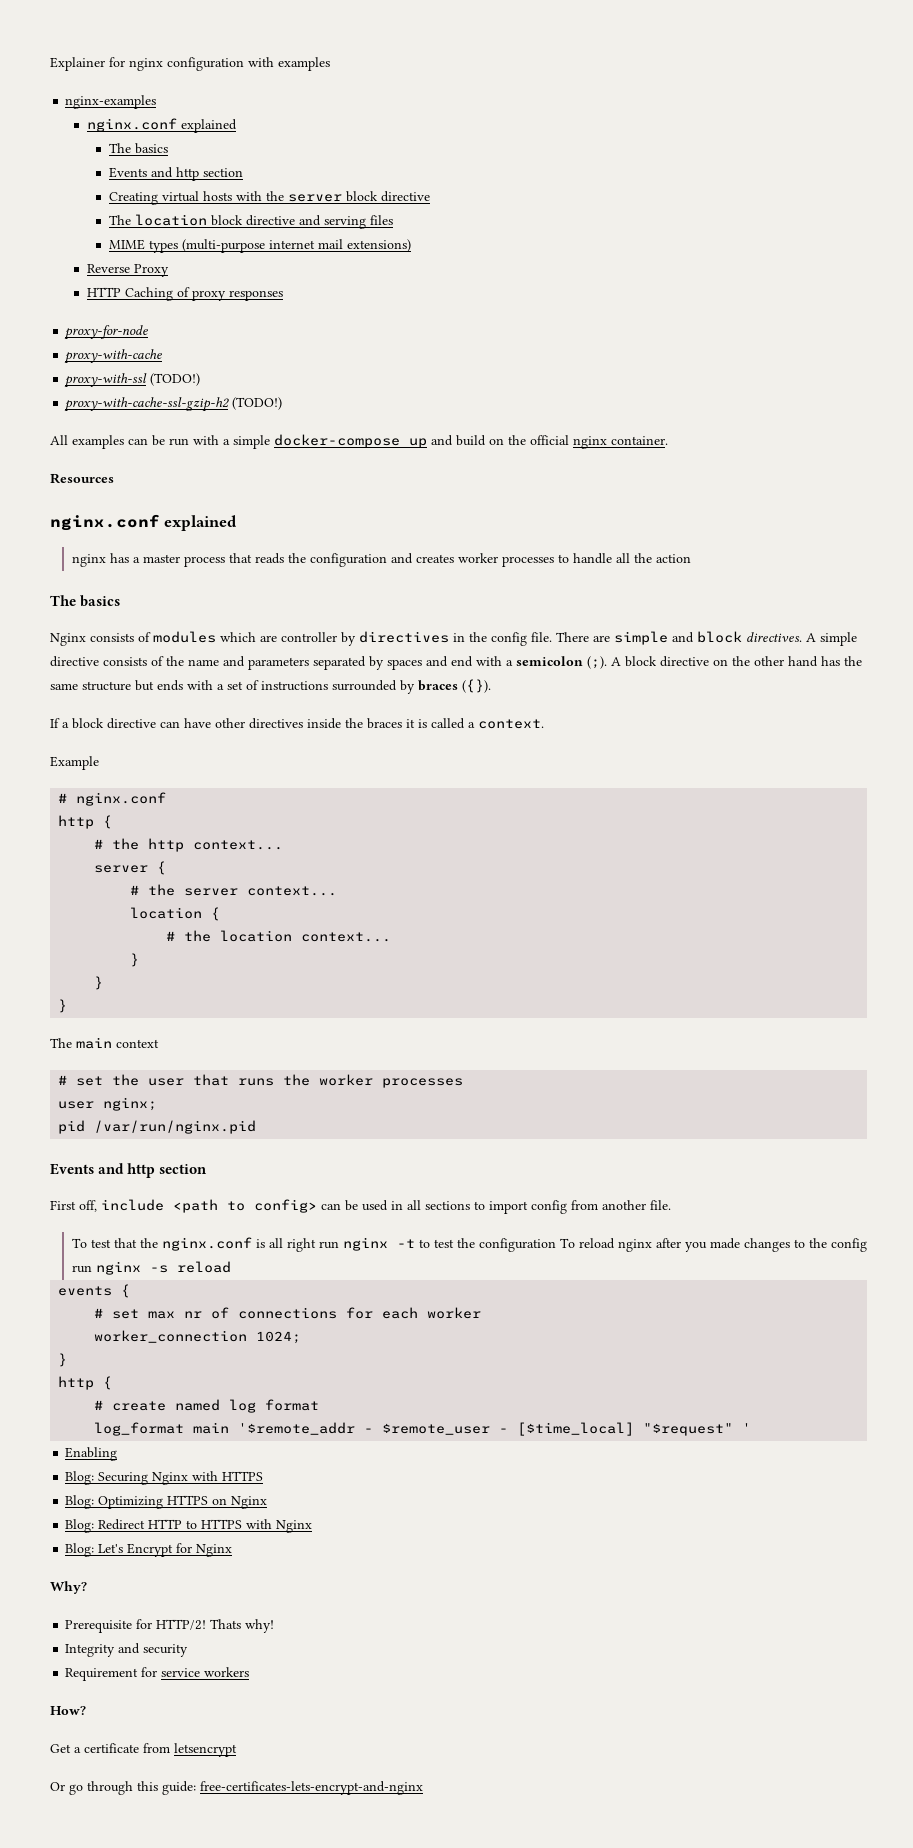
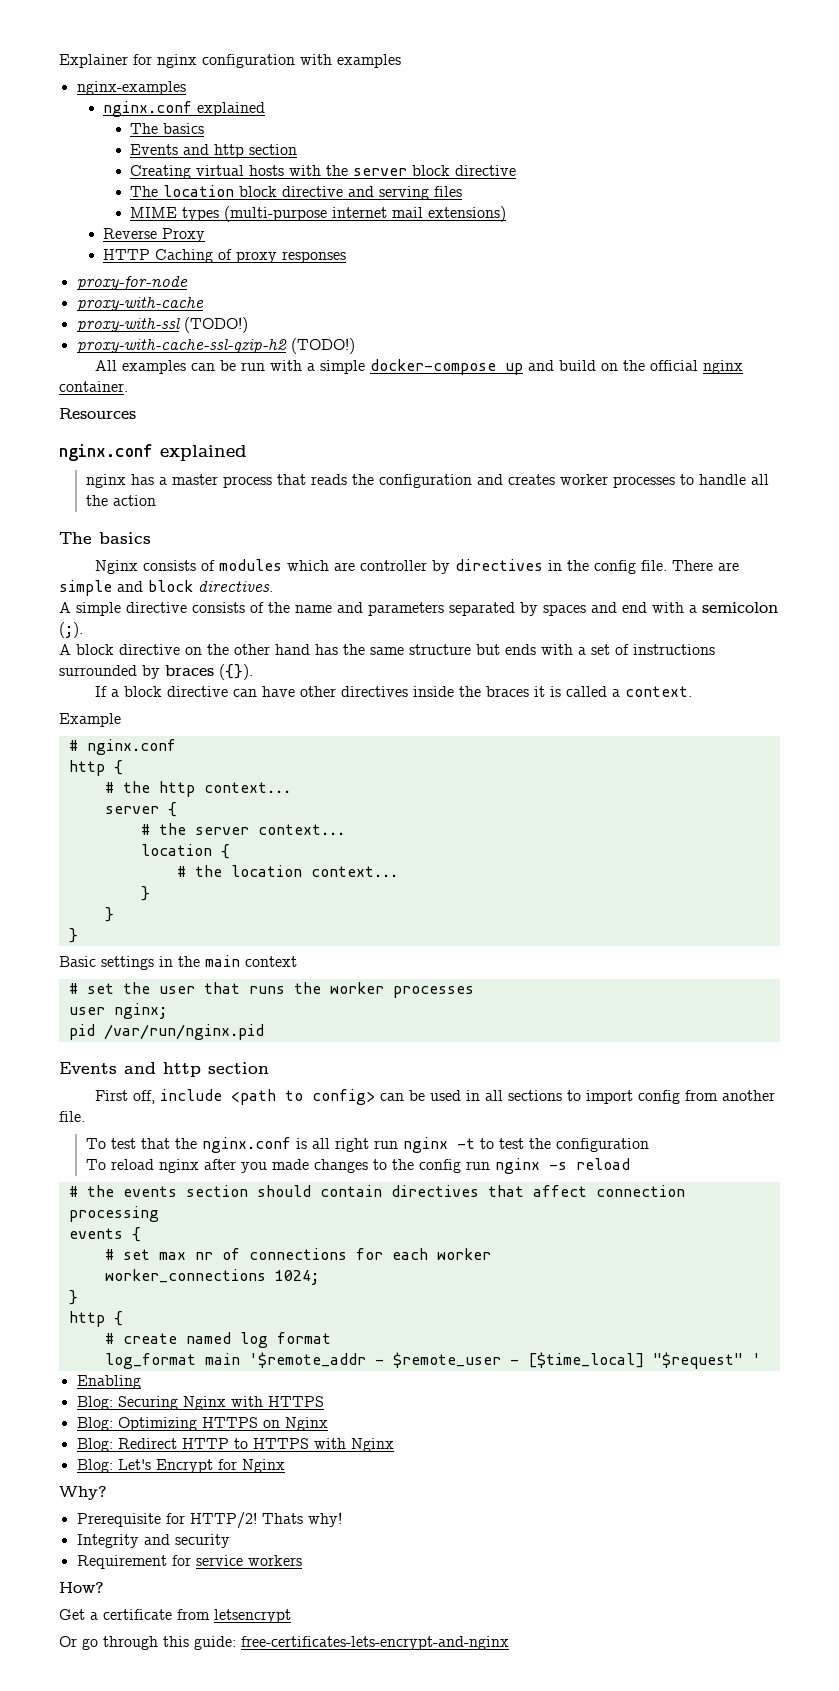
(802, 637) none -> (273, 586) //
(607, 662) none -> (83, 630) //
[50,1038,72,1048] The -> [59,956,200,970] Basic settings in the
(556, 1245) none -> (649, 1145) //
(231, 1267) none -> [68,1185,685,1197] [68,1206,159,1222] // # the events section should contain directives that affect connection processing
[94,1330,248,1343] worker_connection -> [104,1269,266,1283] worker_connections

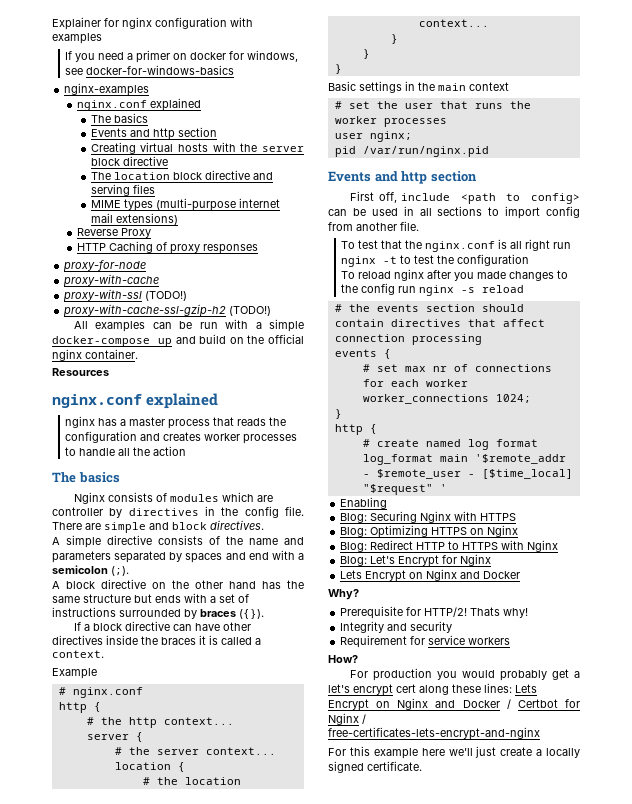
(401, 61) none -> [65,50,299,63] [65,65,235,75] // If you need a primer on docker for windows, see docker-for-windows-basics
(285, 1466) none -> [340,569,521,582] // Lets Encrypt on Nginx and Docker
[59,1609,291,1623] [59,1636,509,1650] Get a certificate from letsencrypt // Or go through this guide: free-certificates-lets-encrypt-and-nginx -> [350,668,580,681] [328,683,537,696] [328,698,580,711] [328,713,366,725] [328,727,540,740] [328,746,580,759] [328,761,422,773] For production you would probably get a let's encrypt cert along these lines: Lets Encrypt on Nginx and Docker / Certbot for Nginx / free-certificates-lets-encrypt-and-nginx // For this example here we'll just create a locally signed certificate.

